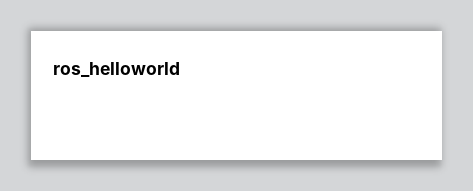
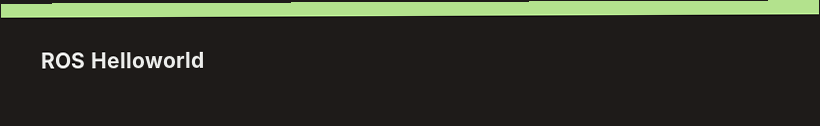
[53,62,180,77] ros_helloworld -> [40,51,205,69] ROS Helloworld

